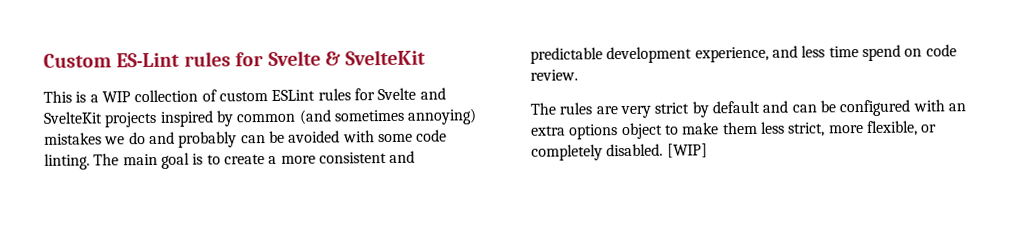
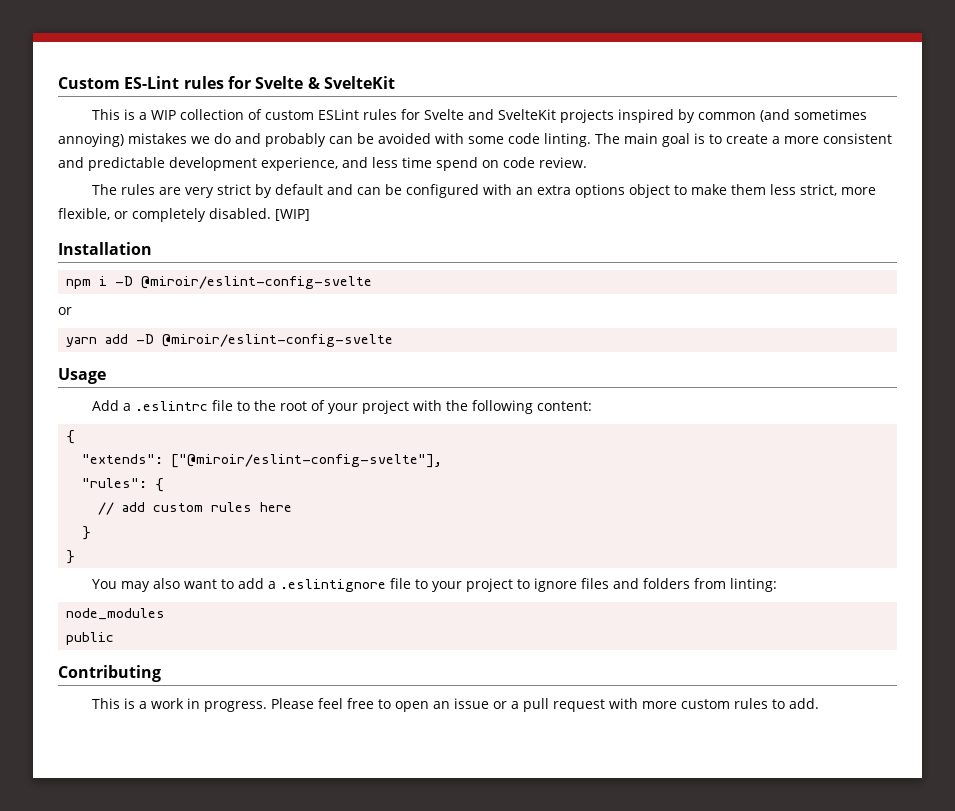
(708, 150) none -> [58,242,152,255] [66,276,373,289] [58,307,72,315] [66,334,394,347] [58,368,106,384] [92,400,593,414] [66,430,76,444] [82,454,443,468] [82,478,165,492] [98,502,293,515] [82,526,92,540] [66,550,76,564] [92,578,778,592] [66,608,166,620] [66,632,115,645] [58,665,161,682] [92,698,820,712] // Installation // npm i -D @miroir/eslint-config-svelte // or // yarn add -D @miroir/eslint-config-svelte // Usage // Add a .eslintrc file to the root of your project with the following content: // { // "extends": ["@miroir/eslint-config-svelte"], // "rules": { // // add custom rules here // } // } // You may also want to add a .eslintignore file to your project to ignore files and folders from linting: // node_modules // public // Contributing // This is a work in progress. Please feel free to open an issue or a pull request with more custom rules to add.

